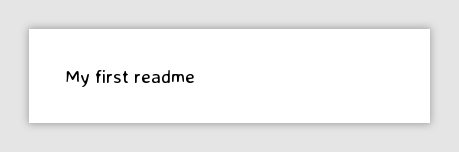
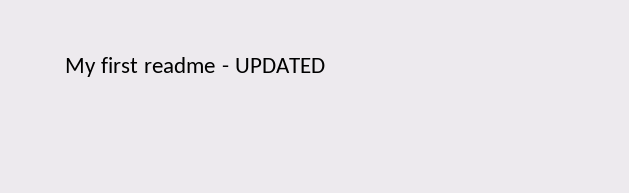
(196, 76) none -> [221,58,325,73] - UPDATED

